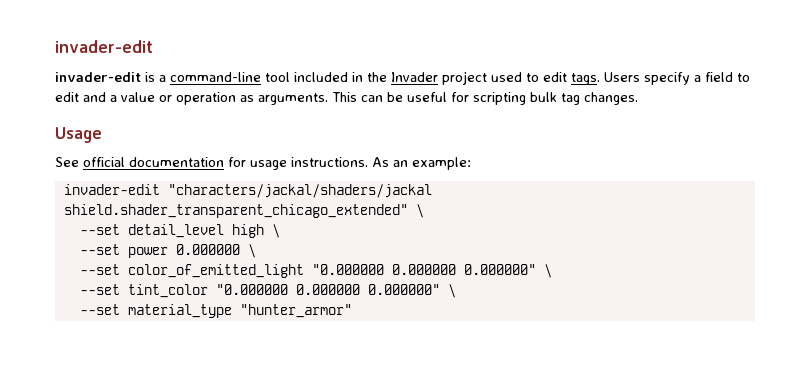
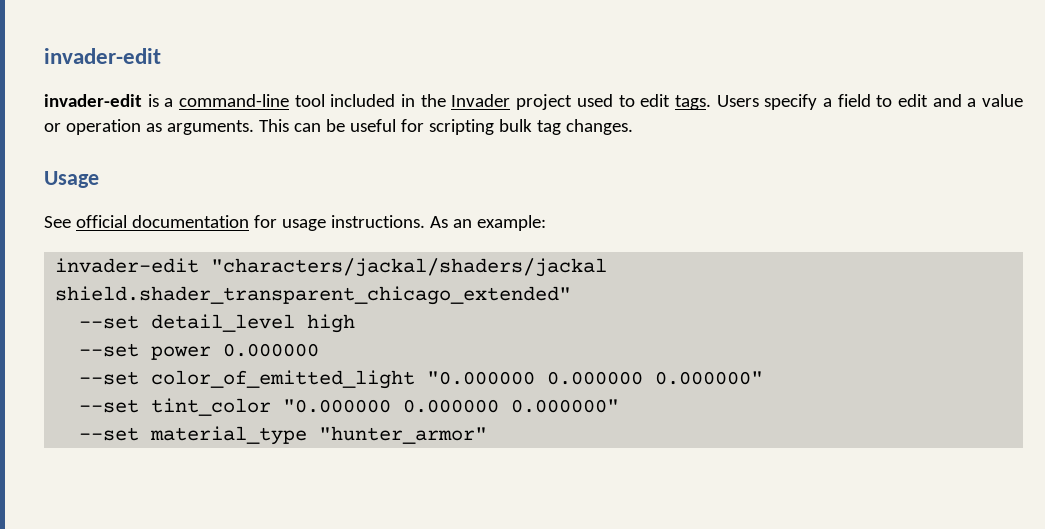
[415,204,424,218] \ -> (572, 295) none
[271,224,280,238] \ -> (356, 323) none
[247,244,256,258] \ -> (320, 350) none
[543,264,552,278] \ -> (764, 378) none
[447,284,456,298] \ -> (620, 406) none

